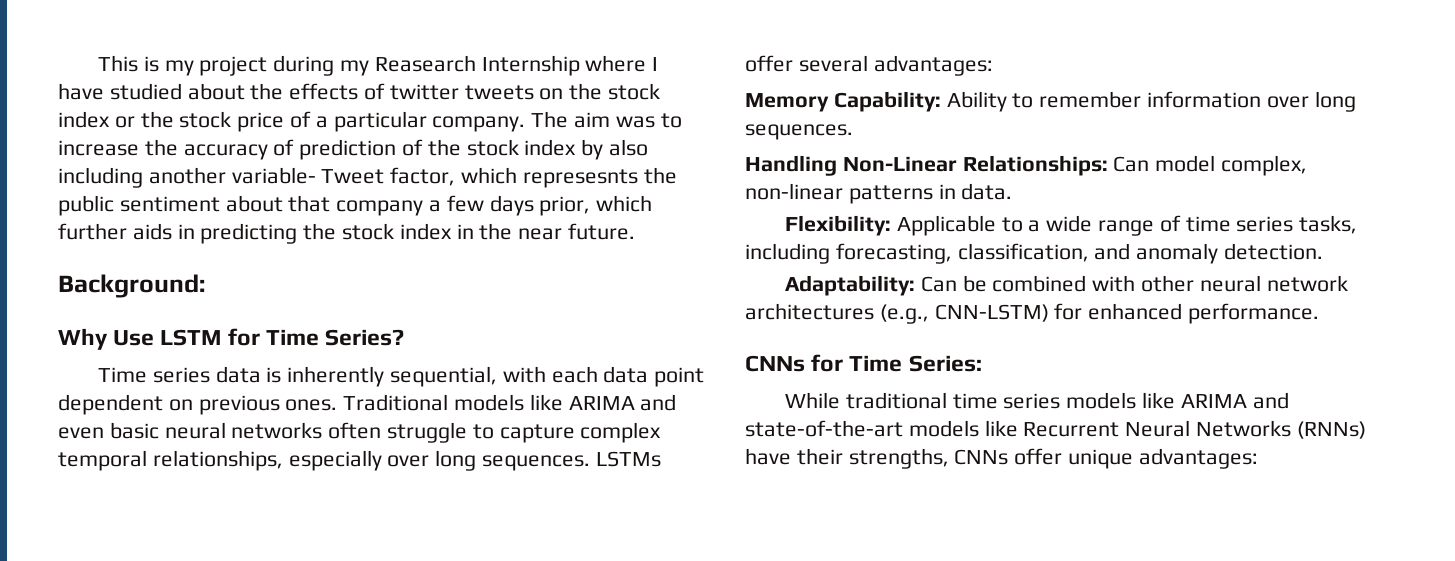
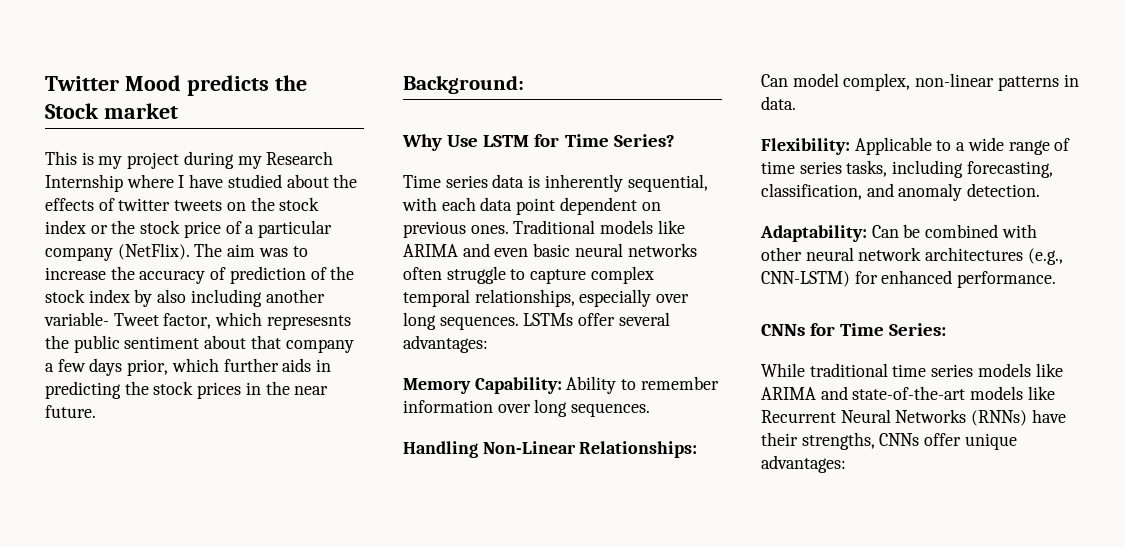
(98, 63) none -> [45,75,307,96] [45,103,178,119] Twitter Mood predicts the Stock market //
[374,55,476,72] Reasearch -> [266,151,334,165] Research
[432,116,526,132] company. -> [45,243,190,261] company (NetFlix).
[399,223,452,240] index -> [197,382,242,399] prices

